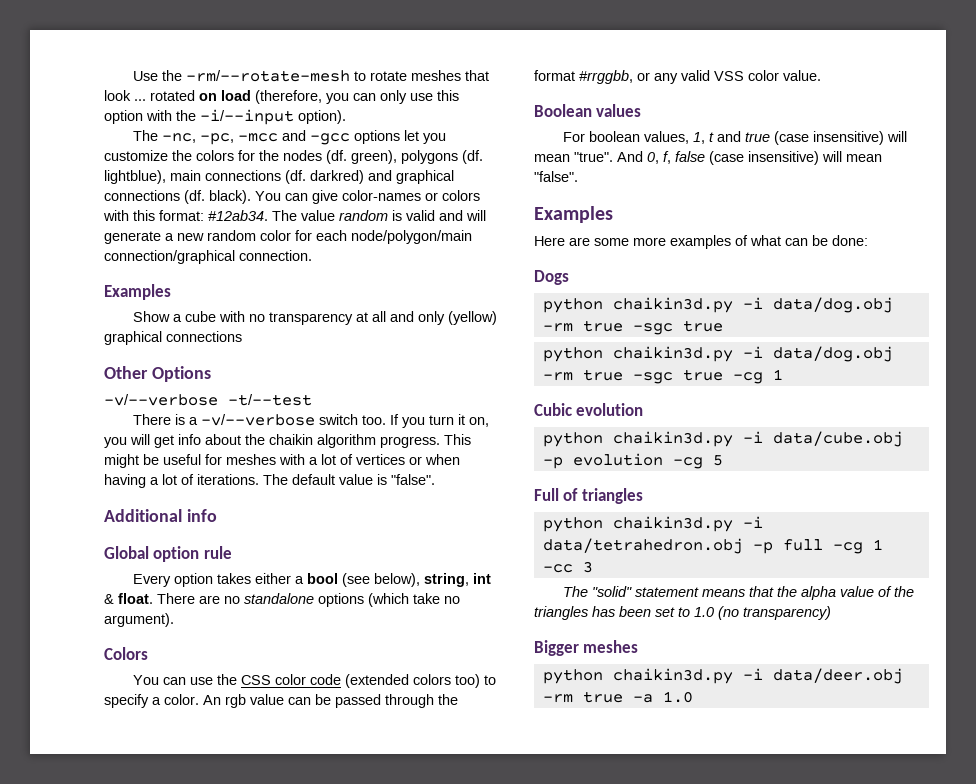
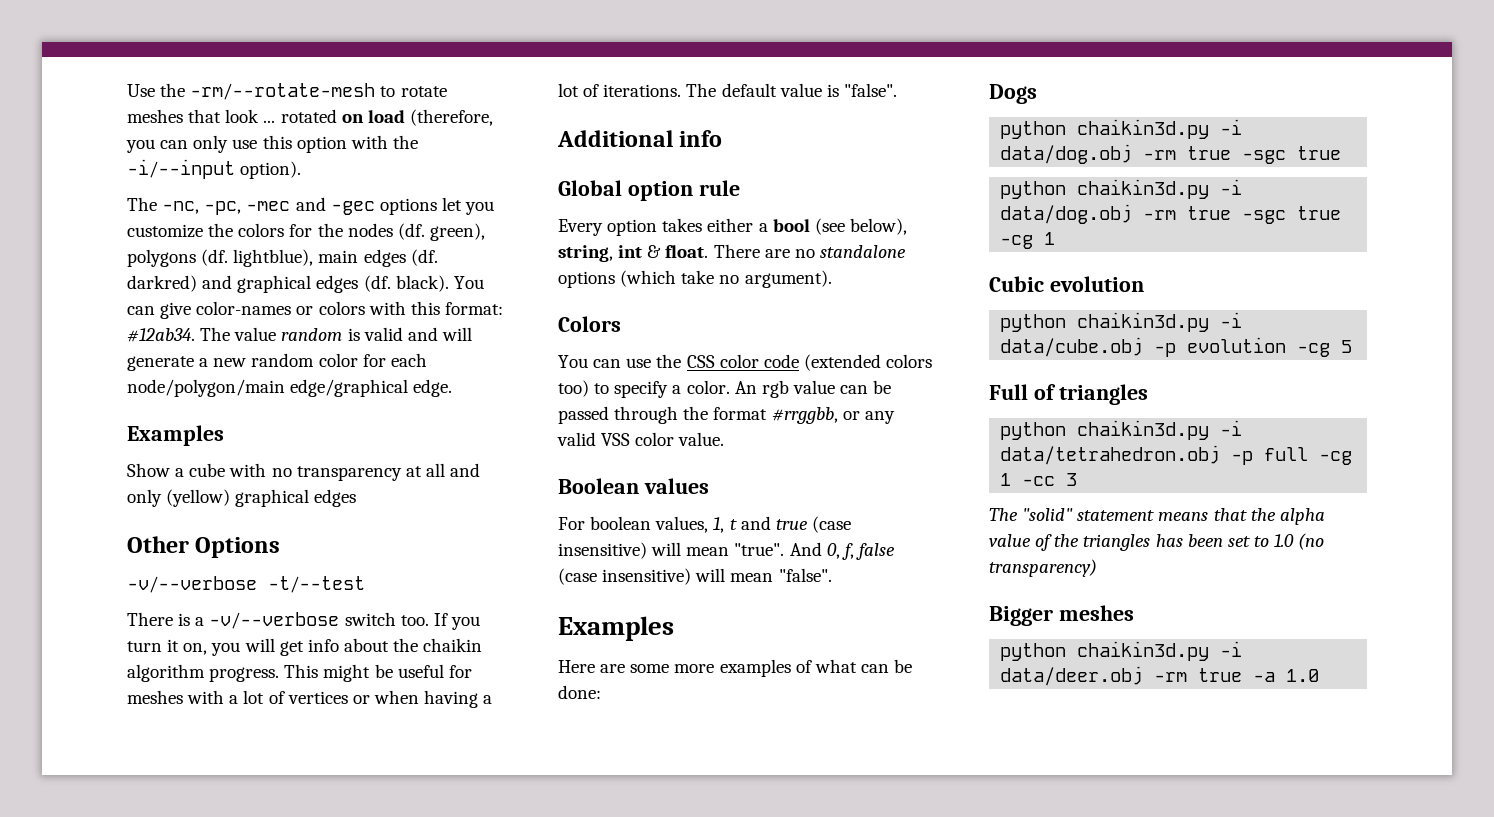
[237,130,350,145] -mcc and -gcc -> [246,197,375,215] -mec and -gec
[205,170,281,181] connections -> [363,249,406,267] edges
[104,190,180,201] connections -> [316,275,359,293] edges
[104,250,312,264] connection/graphical connection. -> [290,379,453,397] edge/graphical edge.
[166,331,242,342] connections -> [314,489,357,507] edges

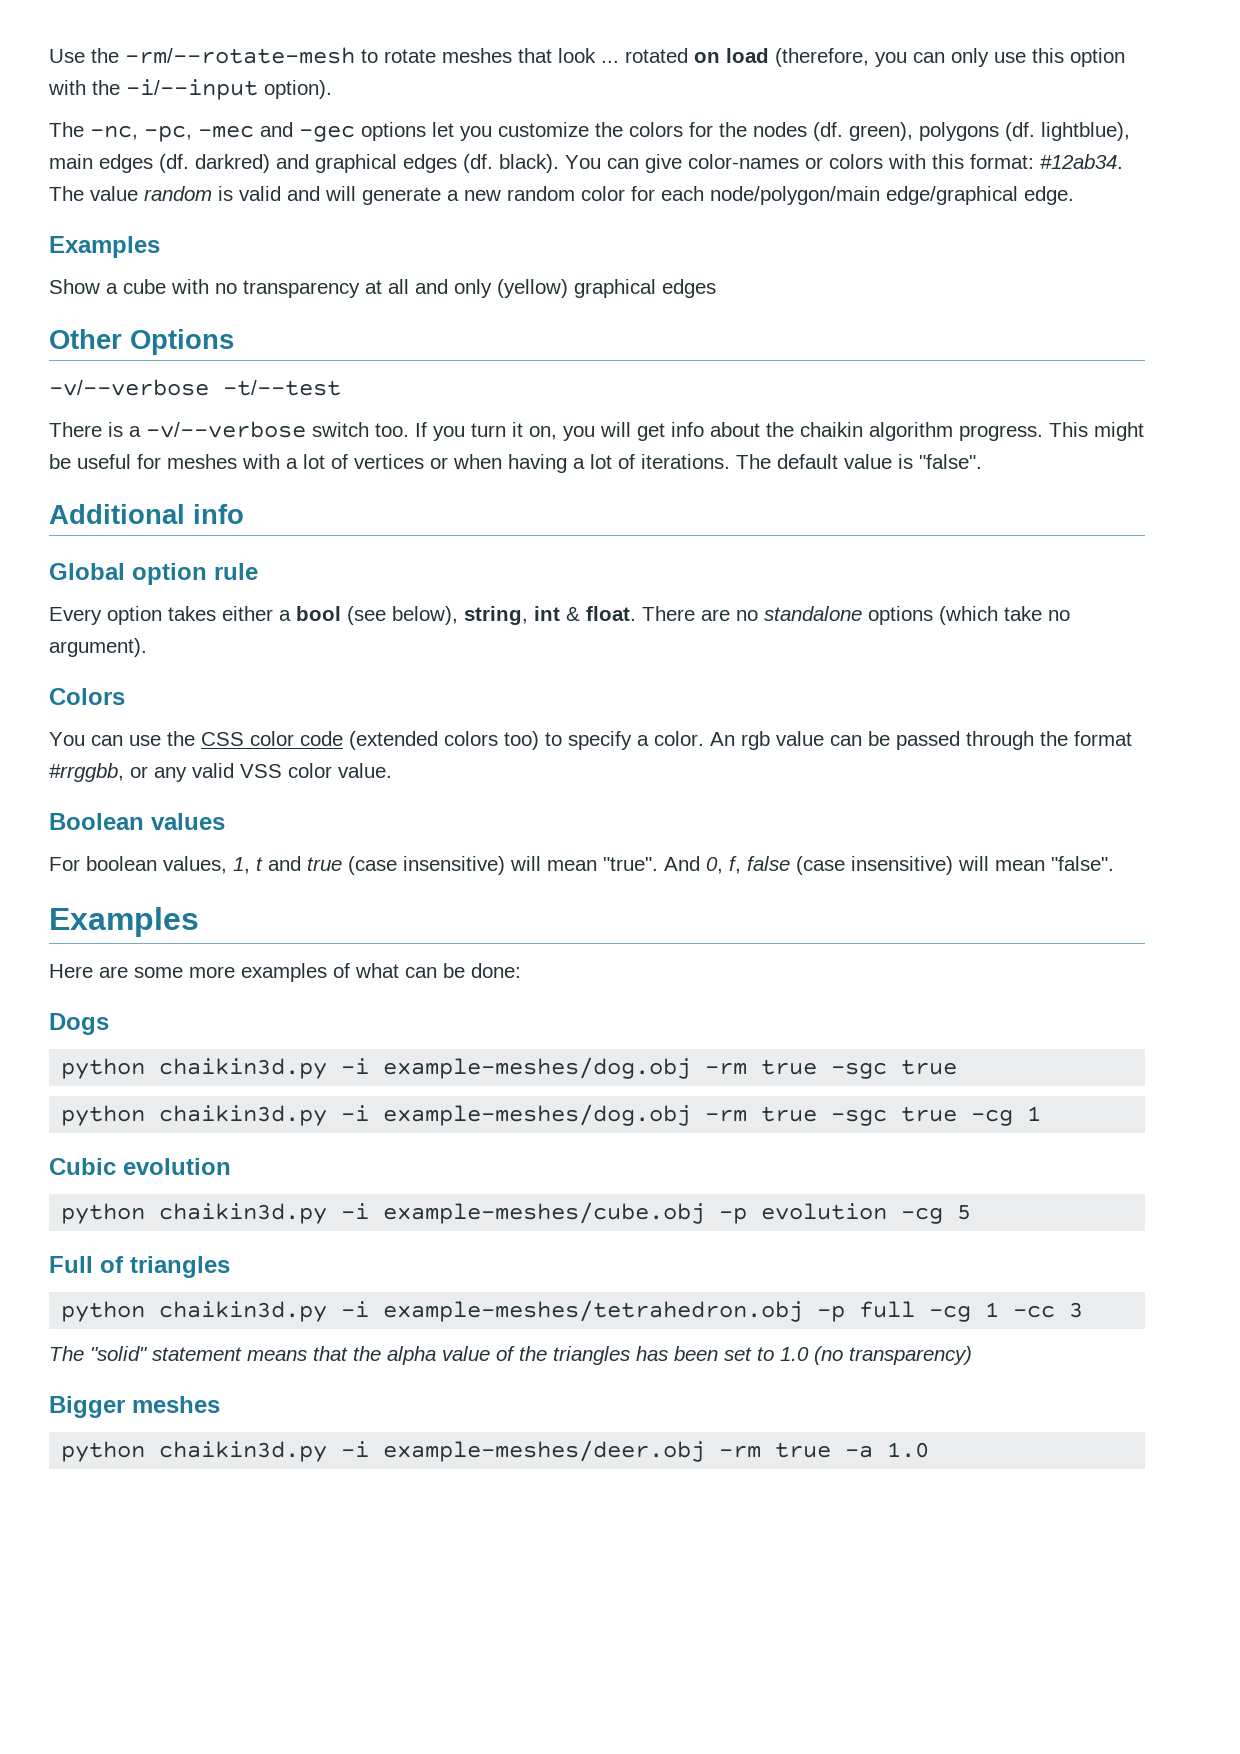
[1000,144,1133,164] data/dog.obj -> [383,1057,692,1079] example-meshes/dog.obj
[1000,204,1133,224] data/dog.obj -> [383,1104,692,1126] example-meshes/dog.obj
[1000,337,1144,357] data/cube.obj -> [383,1202,706,1224] example-meshes/cube.obj
[1000,445,1221,465] data/tetrahedron.obj -> [383,1300,804,1322] example-meshes/tetrahedron.obj
[1000,666,1144,686] data/deer.obj -> [383,1440,706,1462] example-meshes/deer.obj

